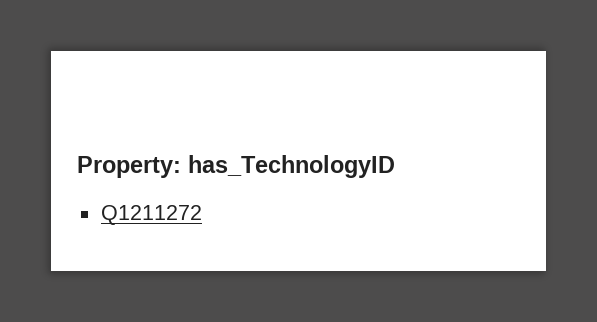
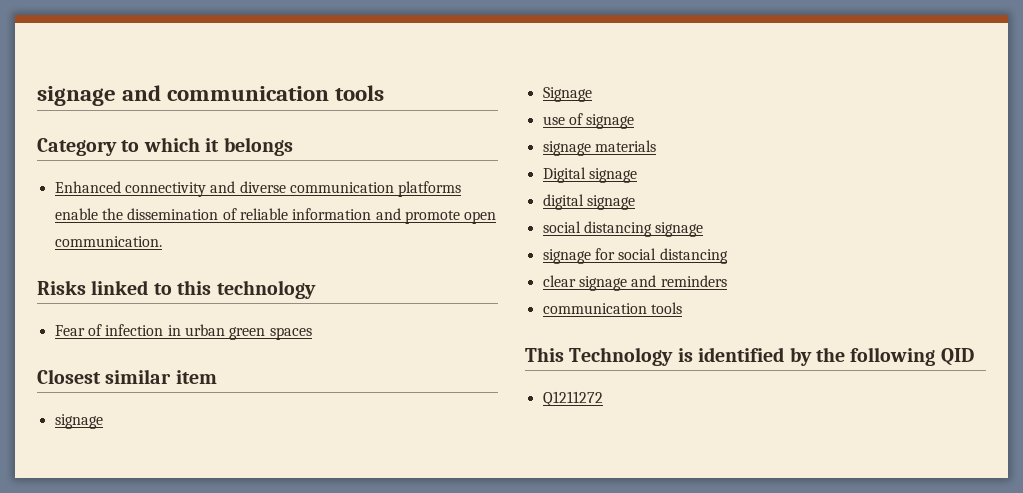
[77,155,395,178] Property: has_TechnologyID -> [37,85,385,106] [37,137,293,156] [54,181,462,197] [54,208,497,224] [54,236,162,247] [37,280,316,299] [54,324,312,340] [37,369,217,384] [54,414,103,429] [542,87,592,102] [542,113,635,129] [542,140,656,156] [542,167,637,183] [542,194,635,210] [542,221,704,237] [542,248,728,264] [542,275,727,291] [542,302,682,314] [525,347,974,366] signage and communication tools // Category to which it belongs // Enhanced connectivity and diverse communication platforms enable the dissemination of reliable information and promote open communication. // Risks linked to this technology // Fear of infection in urban green spaces // Closest similar item // signage // Signage // use of signage // signage materials // Digital signage // digital signage // social distancing signage // signage for social distancing // clear signage and reminders // communication tools // This Technology is identified by the following QID

